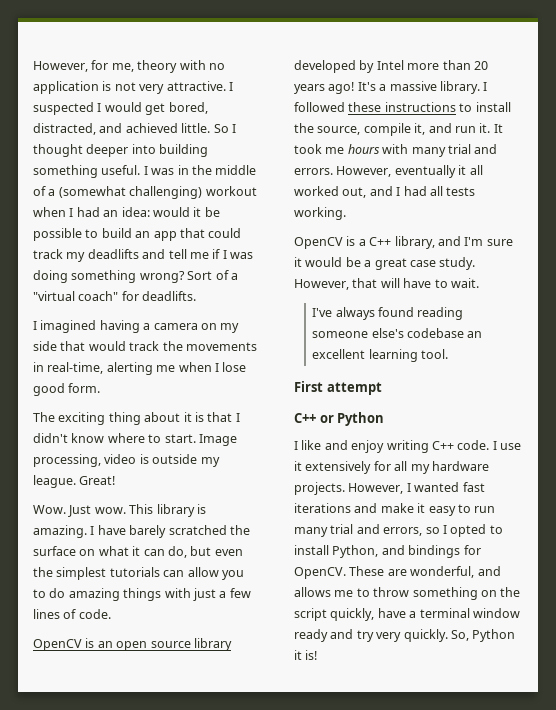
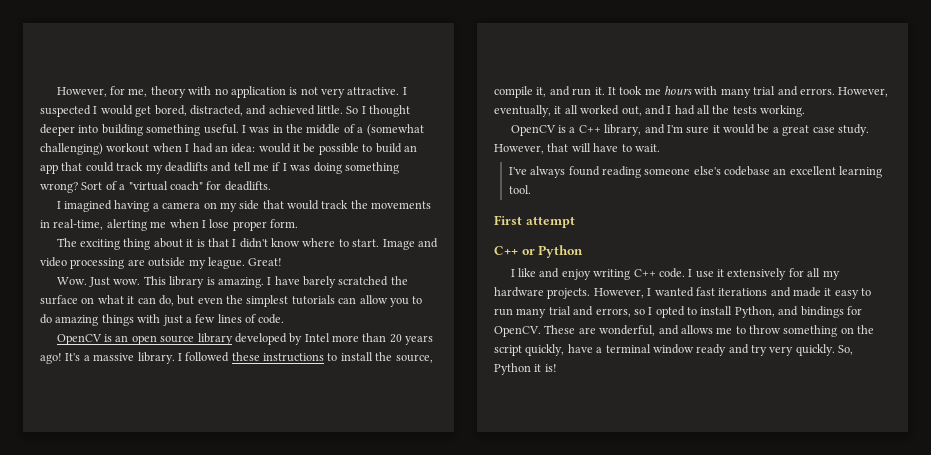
[33,383,65,396] good -> [232,221,267,231] proper
[33,454,149,467] processing, video is -> [417,238,438,248] [40,257,145,269] and video processing are
[394,165,456,178] eventually -> [494,105,551,117] eventually,
(443, 191) none -> [712,105,730,114] the
[380,503,414,513] make -> [793,287,821,297] made

